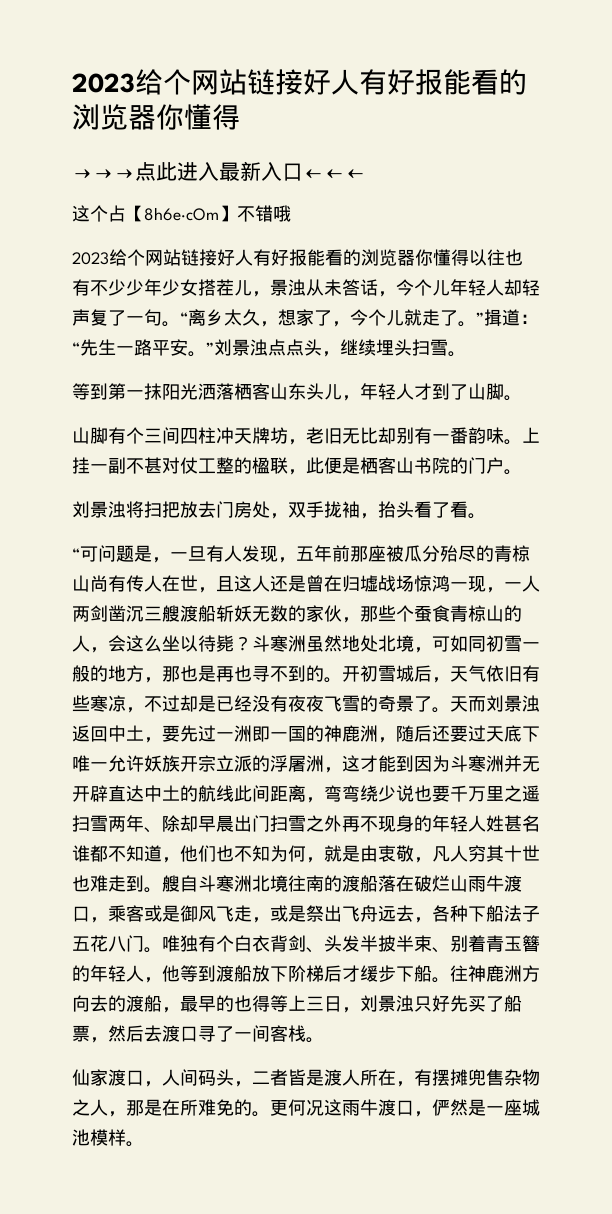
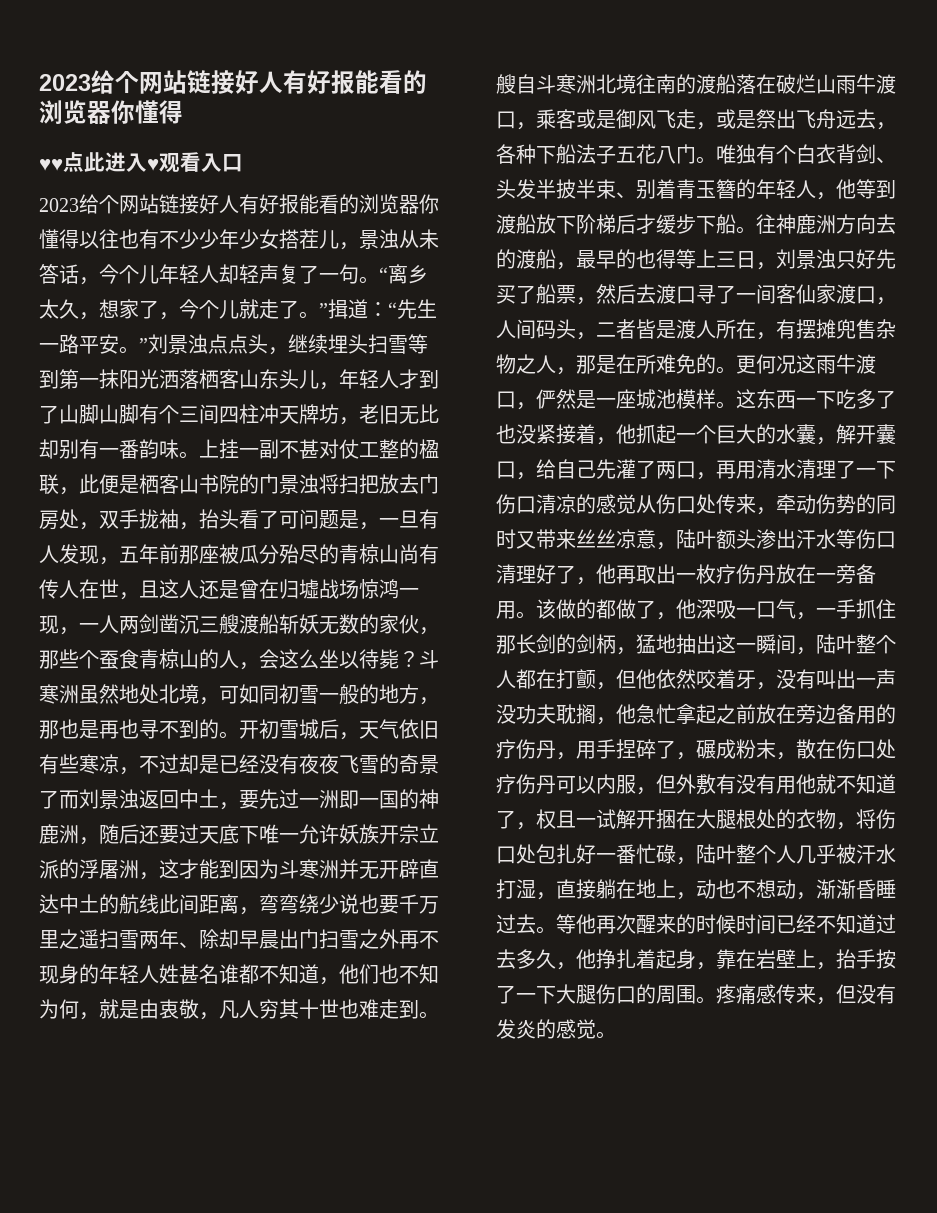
[72,169,135,179] →→→ -> [39,159,63,171] ♥♥
[219,161,261,181] 最新 -> [147,152,201,173] ♥观看
[303,169,366,179] [72,205,291,222] ←←← // 这个占【8h6e·cOm】不错哦 -> (243, 163) none
[448,351,466,357] 。 // -> (408, 344) none
[504,395,522,401] 。 // -> (99, 414) none
[486,457,522,475] [72,501,90,518] 户。 // 刘 -> (279, 484) none
[450,501,486,519] [72,548,80,560] 看。 // “ -> (279, 519) none
[432,696,468,713] 。天 -> (59, 799) none
[288,1025,324,1043] 栈。 // -> (796, 294) none
(144, 1144) none -> [736,389,896,409] [496,424,896,445] [496,459,896,480] [496,494,896,515] [496,529,896,550] [496,564,876,585] [496,599,896,620] [496,634,896,655] [496,669,896,690] [496,704,896,725] [496,739,896,760] [496,774,896,795] [496,809,896,830] [496,844,896,865] [496,879,896,900] [496,914,896,934] [496,949,896,970] [496,984,896,1005] [496,1019,616,1039] 这东西一下吃多了也没紧接着，他抓起一个巨大的水囊，解开囊口，给自己先灌了两口，再用清水清理了一下伤口清凉的感觉从伤口处传来，牵动伤势的同时又带来丝丝凉意，陆叶额头渗出汗水等伤口清理好了，他再取出一枚疗伤丹放在一旁备用。该做的都做了，他深吸一口气，一手抓住那长剑的剑柄，猛地抽出这一瞬间，陆叶整个人都在打颤，但他依然咬着牙，没有叫出一声没功夫耽搁，他急忙拿起之前放在旁边备用的疗伤丹，用手捏碎了，碾成粉末，散在伤口处疗伤丹可以内服，但外敷有没有用他就不知道了，权且一试解开捆在大腿根处的衣物，将伤口处包扎好一番忙碌，陆叶整个人几乎被汗水打湿，直接躺在地上，动也不想动，渐渐昏睡过去。等他再次醒来的时候时间已经不知道过去多久，他挣扎着起身，靠在岩壁上，抬手按了一下大腿伤口的周围。疼痛感传来，但没有发炎的感觉。

